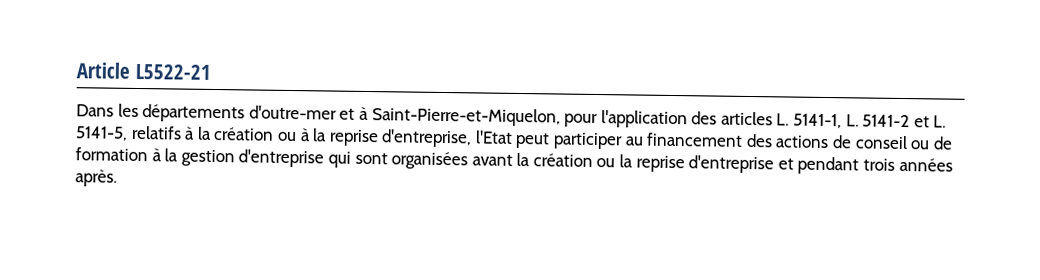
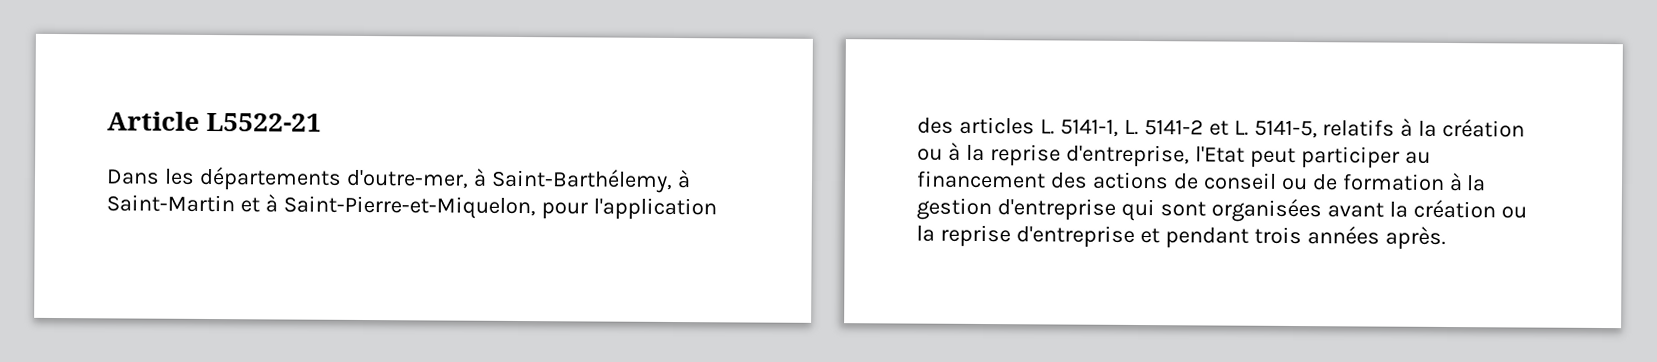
[248,105,337,120] d'outre-mer -> [345,168,691,193] [106,194,235,213] d'outre-mer, à Saint-Barthélemy, à Saint-Martin

